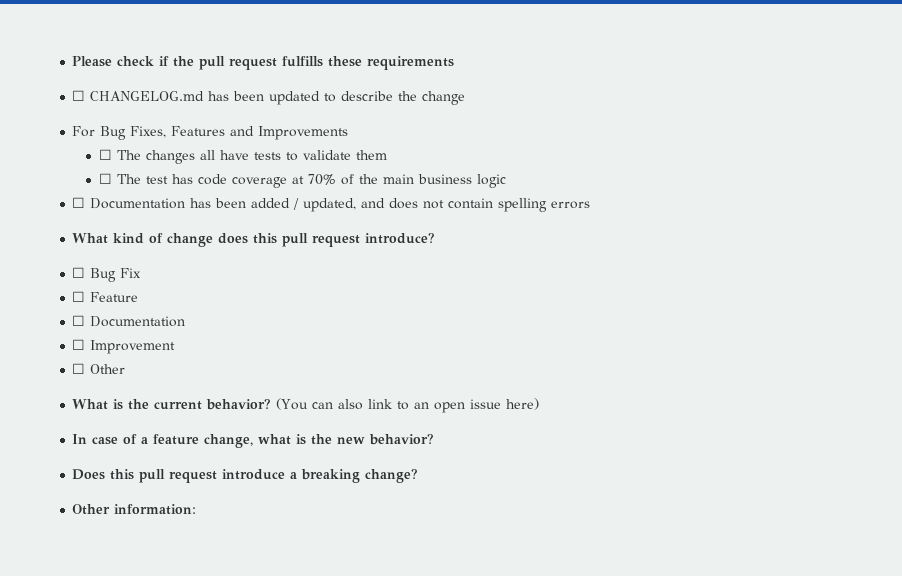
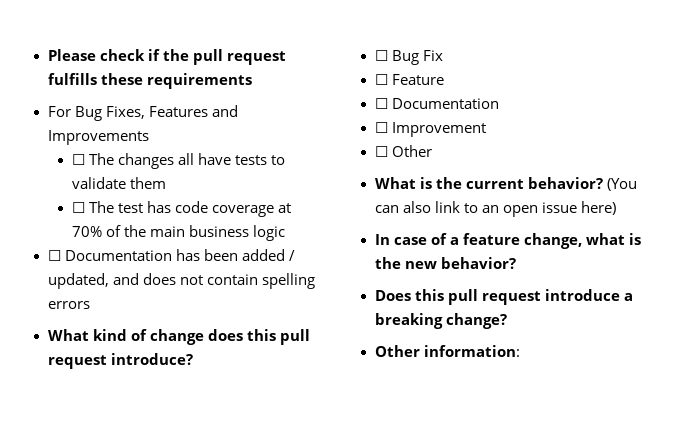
[72,90,466,105] // ☐ CHANGELOG.md has been updated to describe the change -> (252, 81) none

